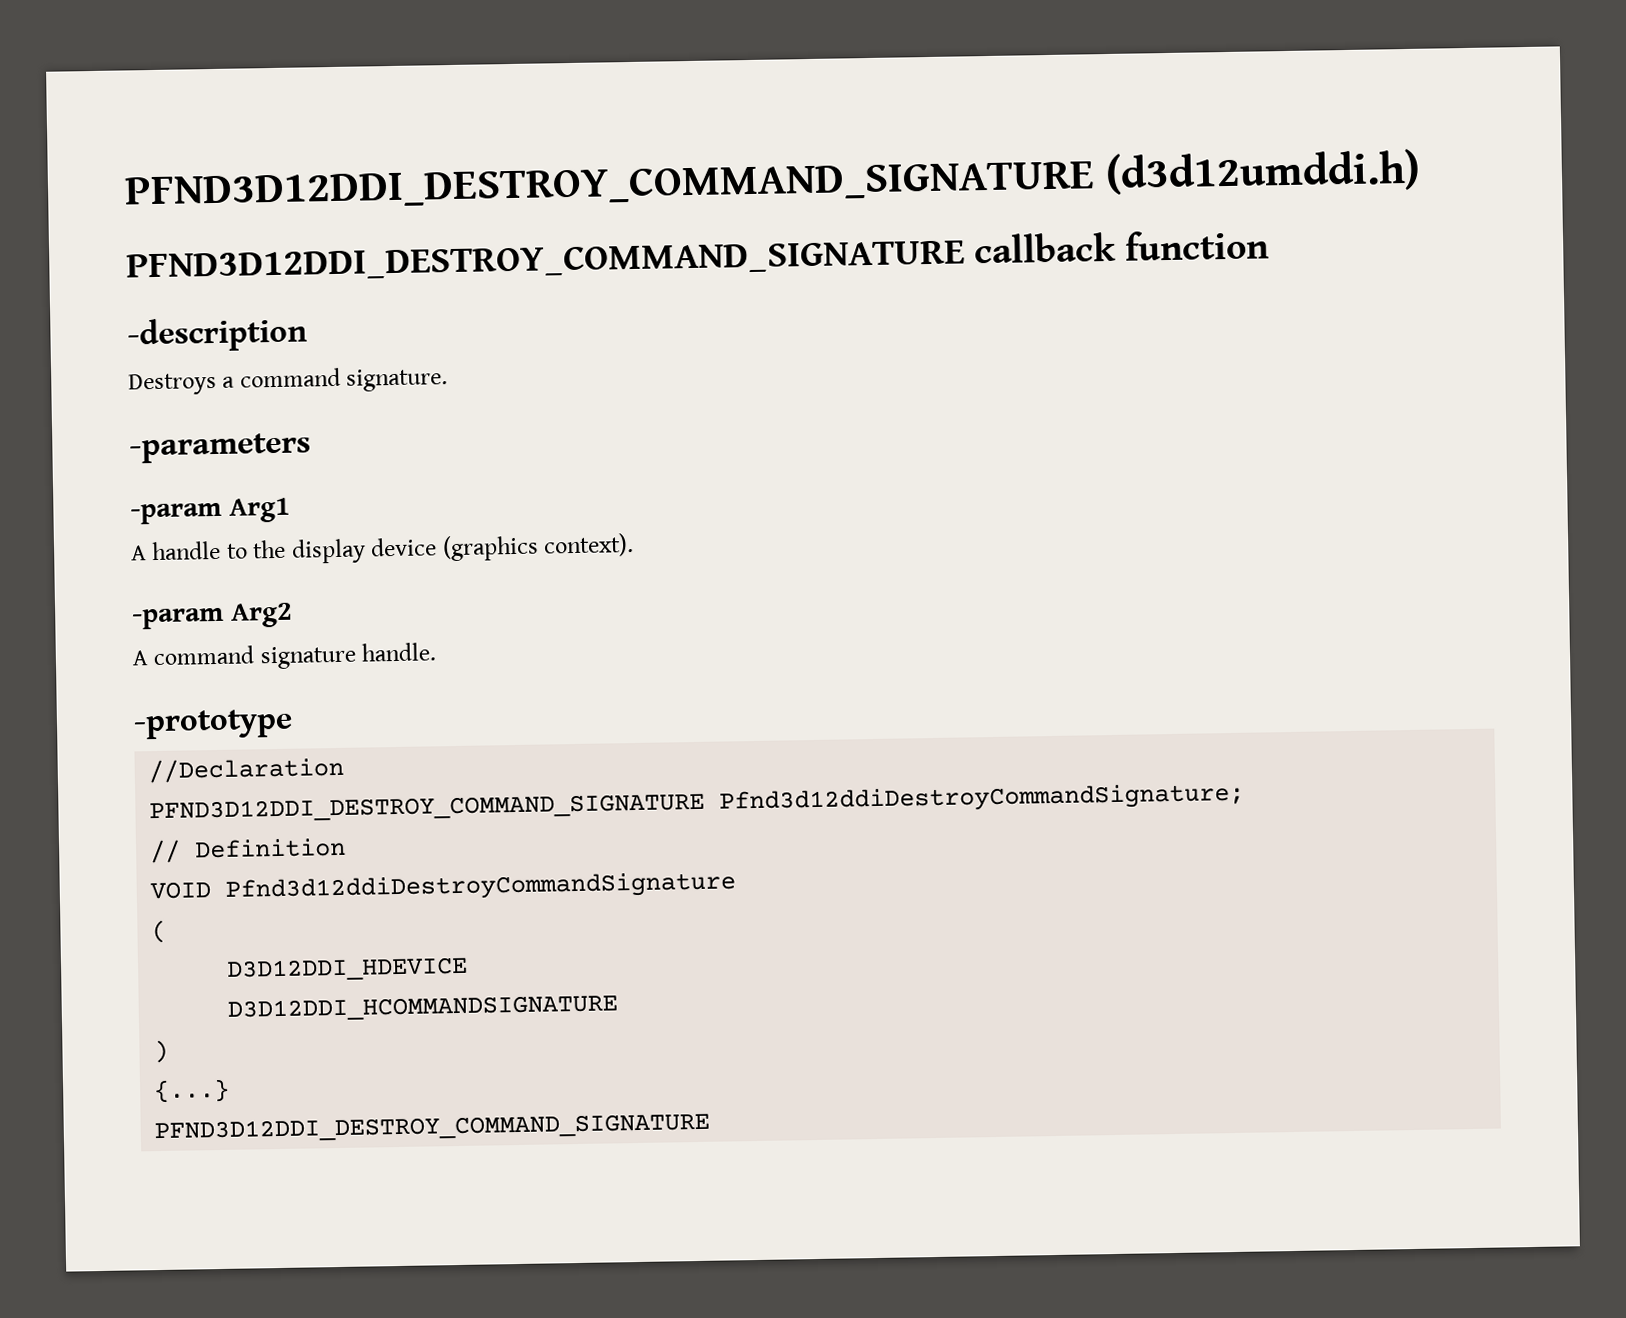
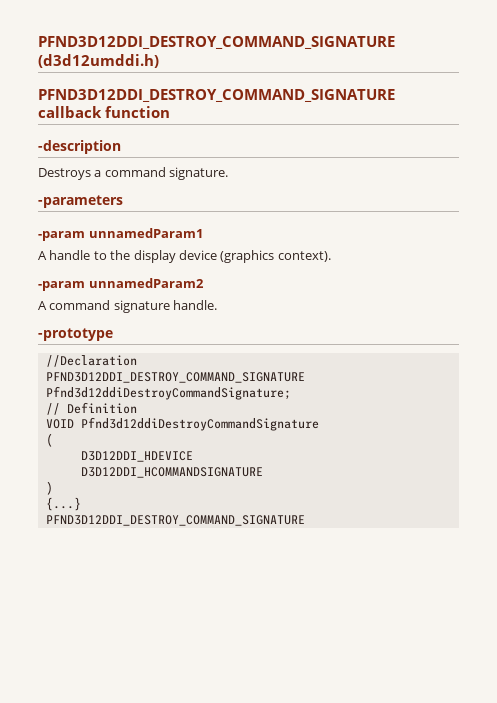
[228,497,291,523] Arg1 -> [88,228,203,238] unnamedParam1
[229,602,293,628] Arg2 -> [88,278,204,288] unnamedParam2

